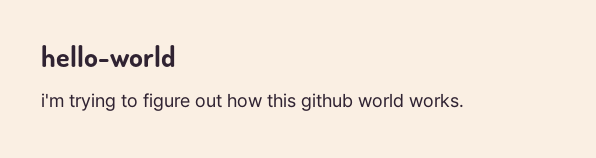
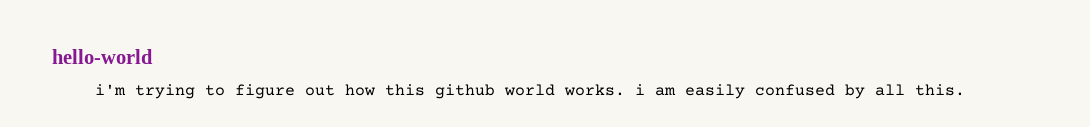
(464, 100) none -> [634,84,965,99] i am easily confused by all this.

